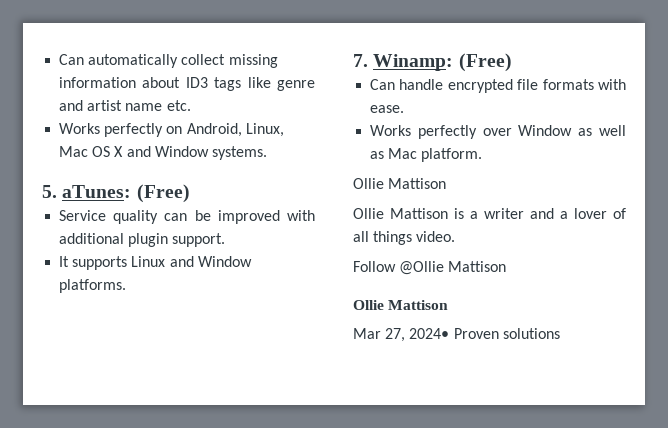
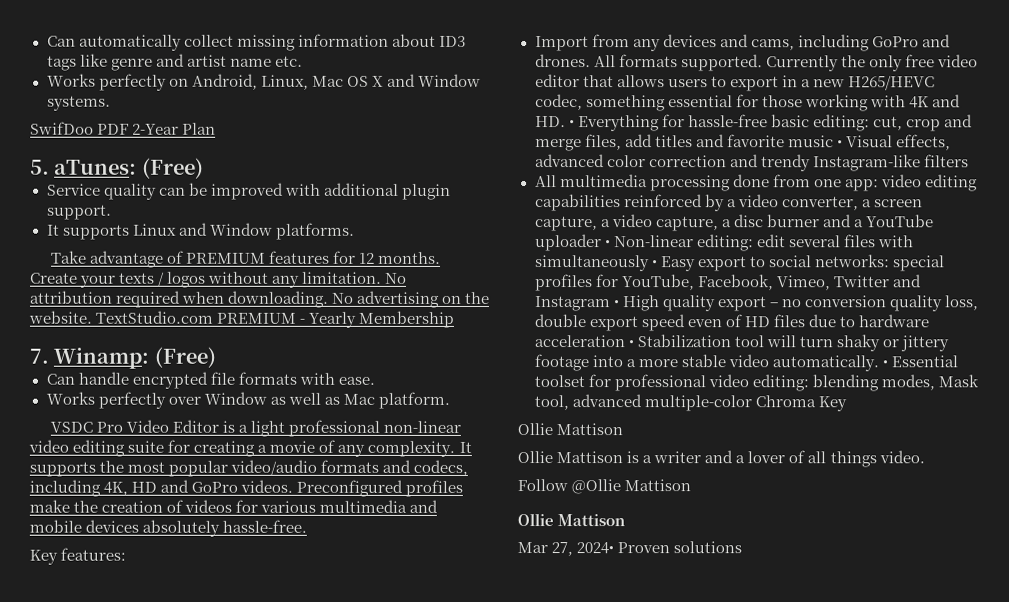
(267, 153) none -> [30,121,217,135] // SwifDoo PDF 2-Year Plan
(127, 286) none -> [51,250,442,268] [30,271,408,288] [29,290,491,308] [28,310,455,328] // Take advantage of PREMIUM features for 12 months. Create your texts / logos without any limitation. No attribution required when downloading. No advertising on the website. TextStudio.com PREMIUM - Yearly Membership
(483, 155) none -> [50,419,462,437] [28,439,472,457] [29,459,469,477] [29,479,464,497] [29,499,439,513] [29,519,308,537] [29,547,127,565] [534,34,951,52] [534,54,978,72] [534,74,935,92] [534,94,961,112] [534,114,973,132] [534,134,951,152] [534,154,969,172] [534,174,978,192] [534,194,923,212] [534,214,934,232] [534,234,914,252] [534,254,945,272] [534,274,922,292] [533,295,979,312] [533,314,929,332] [533,334,949,352] [533,354,958,372] [533,374,979,392] [533,394,847,412] // VSDC Pro Video Editor is a light professional non-linear video editing suite for creating a movie of any complexity. It supports the most popular video/audio formats and codecs, including 4K, HD and GoPro videos. Preconfigured profiles make the creation of videos for various multimedia and mobile devices absolutely hassle-free. // Key features: // Import from any devices and cams, including GoPro and drones. All formats supported. Сurrently the only free video editor that allows users to export in a new H265/HEVC codec, something essential for those working with 4K and HD. • Everything for hassle-free basic editing: cut, crop and merge files, add titles and favorite music • Visual effects, advanced color correction and trendy Instagram-like filters // All multimedia processing done from one app: video editing capabilities reinforced by a video converter, a screen capture, a video capture, a disc burner and a YouTube uploader • Non-linear editing: edit several files with simultaneously • Easy export to social networks: special profiles for YouTube, Facebook, Vimeo, Twitter and Instagram • High quality export – no conversion quality loss, double export speed even of HD files due to hardware acceleration • Stabilization tool will turn shaky or jittery footage into a more stable video automatically. • Essential toolset for professional video editing: blending modes, Mask tool, advanced multiple-color Chroma Key

